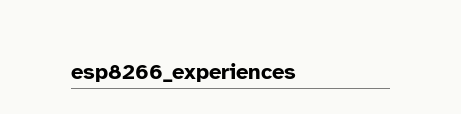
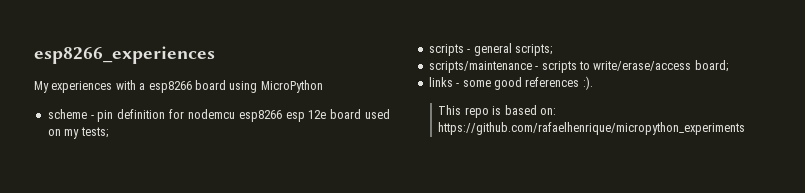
(296, 72) none -> [34,80,323,93] [47,109,390,122] [47,127,108,139] [428,43,552,56] [428,60,728,73] [428,76,593,90] [438,105,556,118] [438,122,746,135] // My experiences with a esp8266 board using MicroPython // scheme - pin definition for nodemcu esp8266 esp 12e board used on my tests; // scripts - general scripts; // scripts/maintenance - scripts to write/erase/access board; // links - some good references :). // This repo is based on: https://github.com/rafaelhenrique/micropython_experiments

